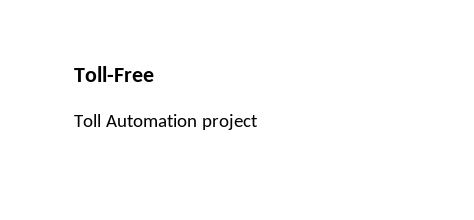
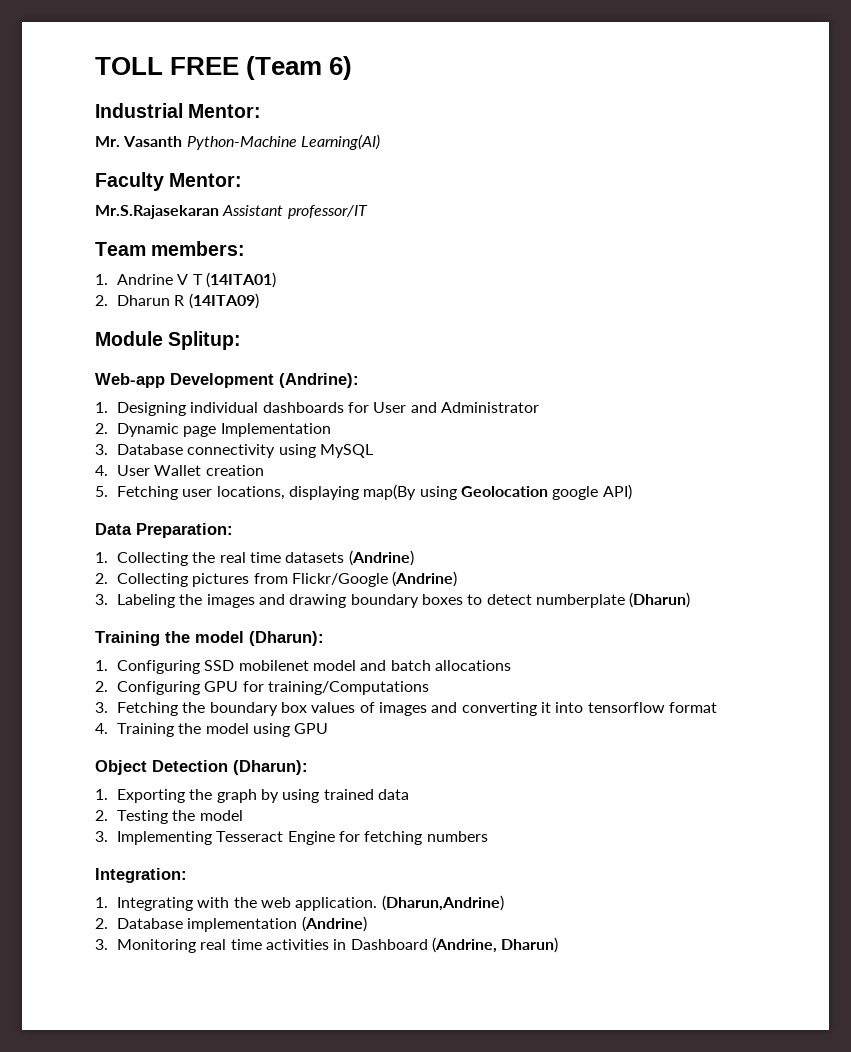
[74,66,154,82] [74,114,258,130] Toll-Free // Toll Automation project -> [95,56,353,80] [95,103,262,118] [95,134,380,150] [95,172,243,191] [95,205,368,219] [95,241,246,256] [95,272,276,288] [95,293,259,309] [95,331,242,350] [95,373,359,388] [95,402,539,416] [95,423,331,437] [95,444,373,458] [95,465,264,476] [95,484,632,500] [95,523,233,538] [95,550,414,566] [95,571,458,587] [95,592,691,608] [95,631,324,646] [95,660,511,674] [95,681,429,695] [95,702,717,716] [95,723,329,737] [95,760,308,775] [95,789,409,803] [95,810,243,824] [95,831,488,845] [95,868,187,883] [95,895,504,911] [95,916,367,932] [95,937,559,953] TOLL FREE (Team 6) // Industrial Mentor: // Mr. Vasanth Python-Machine Learning(AI) // Faculty Mentor: // Mr.S.Rajasekaran Assistant professor/IT // Team members: // 1. Andrine V T (14ITA01) // 2. Dharun R (14ITA09) // Module Splitup: // Web-app Development (Andrine): // 1. Designing individual dashboards for User and Administrator // 2. Dynamic page Implementation // 3. Database connectivity using MySQL // 4. User Wallet creation // 5. Fetching user locations, displaying map(By using Geolocation google API) // Data Preparation: // 1. Collecting the real time datasets (Andrine) // 2. Collecting pictures from Flickr/Google (Andrine) // 3. Labeling the images and drawing boundary boxes to detect numberplate (Dharun) // Training the model (Dharun): // 1. Configuring SSD mobilenet model and batch allocations // 2. Configuring GPU for training/Computations // 3. Fetching the boundary box values of images and converting it into tensorflow format // 4. Training the model using GPU // Object Detection (Dharun): // 1. Exporting the graph by using trained data // 2. Testing the model // 3. Implementing Tesseract Engine for fetching numbers // Integration: // 1. Integrating with the web application. (Dharun,Andrine) // 2. Database implementation (Andrine) // 3. Monitoring real time activities in Dashboard (Andrine, Dharun)

